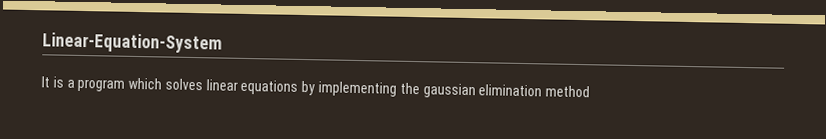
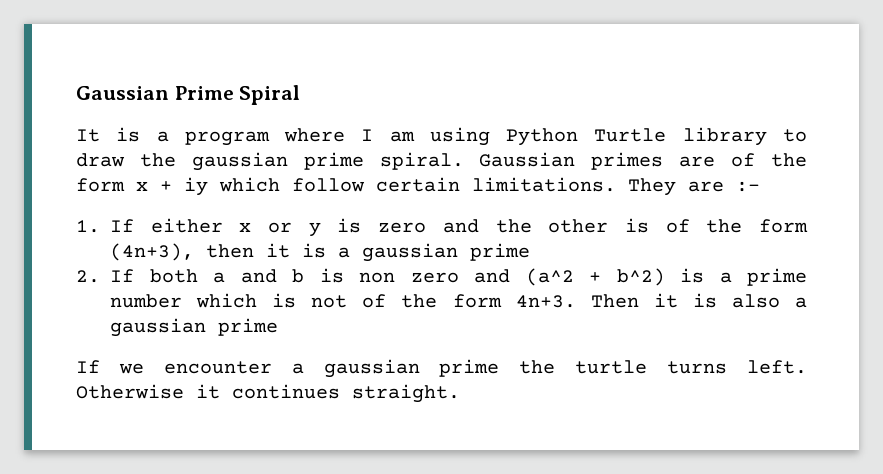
[42,32,222,54] Linear-Equation-System -> [76,85,301,105] Gaussian Prime Spiral
[128,77,591,99] which solves linear equations by implementing the gaussian elimination method -> [284,127,807,146] [76,152,808,171] [76,177,760,196] [76,218,808,237] [110,243,530,262] [76,268,807,286] [110,293,808,308] [110,318,278,337] [76,359,808,378] [76,384,460,403] where I am using Python Turtle library to draw the gaussian prime spiral. Gaussian primes are of the form x + iy which follow certain limitations. They are :- // 1. If either x or y is zero and the other is of the form (4n+3), then it is a gaussian prime // 2. If both a and b is non zero and (a^2 + b^2) is a prime number which is not of the form 4n+3. Then it is also a gaussian prime // If we encounter a gaussian prime the turtle turns left. Otherwise it continues straight.

